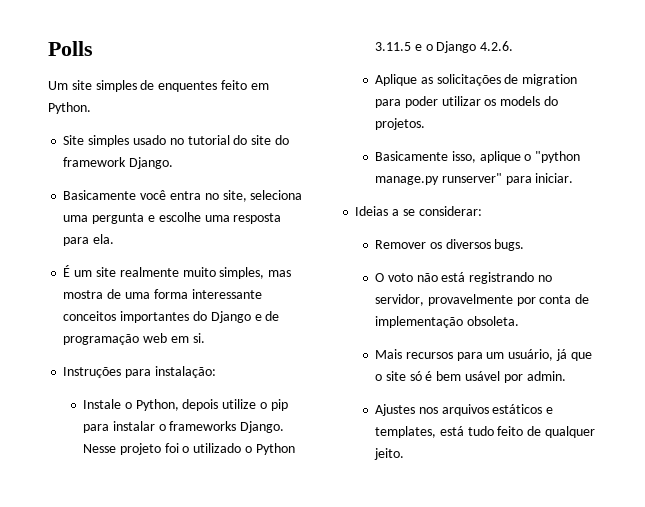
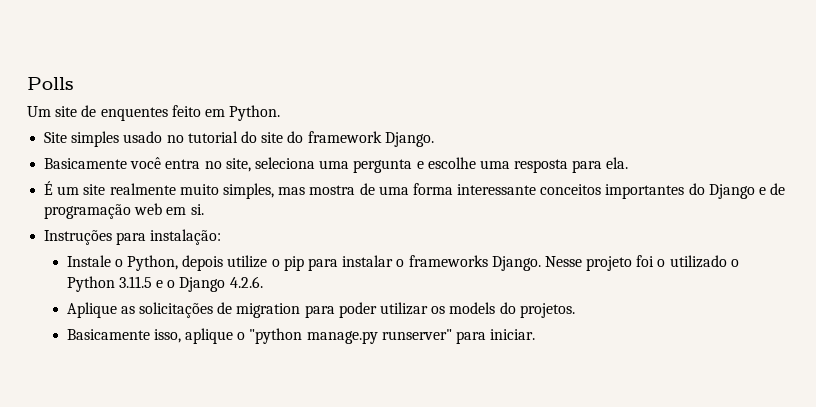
[95,80,137,92] simples -> (78, 111) none
[355,206,482,216] [375,239,525,251] [375,272,553,284] [375,294,590,306] [375,316,519,328] [375,349,592,361] [375,371,566,383] [375,404,554,416] [375,426,596,438] [374,448,405,460] // Ideias a se considerar: // Remover os diversos bugs. // O voto não está registrando no servidor, provavelmente por conta de implementação obsoleta. // Mais recursos para um usuário, já que o site só é bem usável por admin. // Ajustes nos arquivos estáticos e templates, está tudo feito de qualquer jeito. -> (536, 334) none

